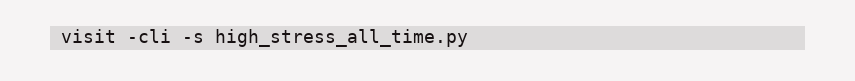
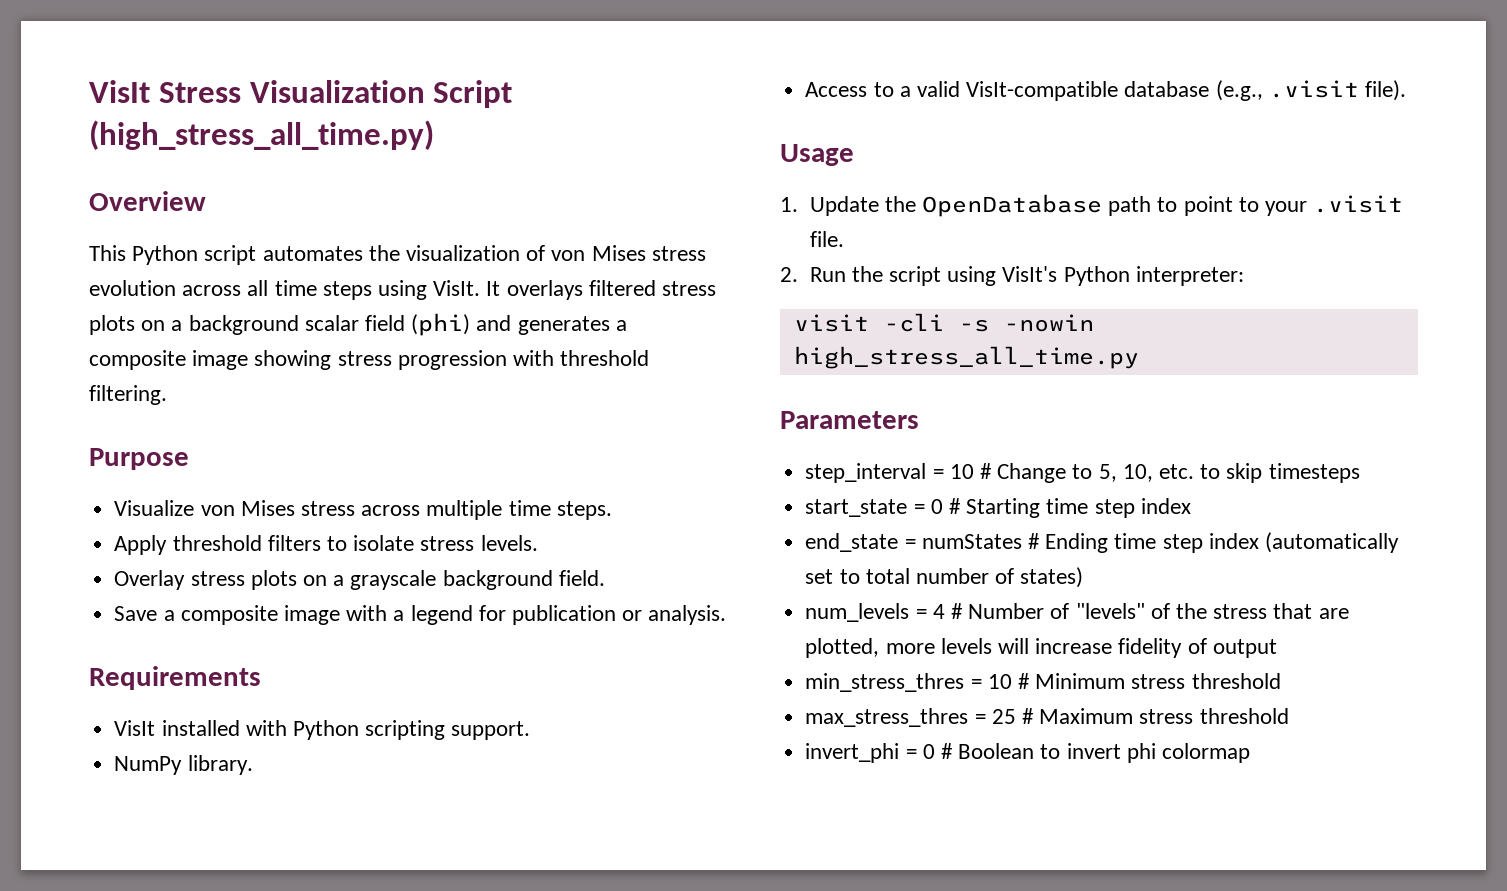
(60, 36) none -> [89,80,513,108] [89,120,434,150] [89,191,206,211] [89,245,706,265] [89,280,717,300] [89,313,627,336] [89,350,650,370] [89,385,167,405] [89,448,189,470] [114,500,612,520] [114,535,538,555] [114,570,605,590] [114,605,727,625] [89,666,261,690] [114,720,531,740] [114,755,253,775] [805,80,1406,101] [780,144,854,166] [780,194,1404,217] [809,231,844,247] [780,266,1244,286] VisIt Stress Visualization Script (high_stress_all_time.py) // Overview // This Python script automates the visualization of von Mises stress evolution across all time steps using VisIt. It overlays filtered stress plots on a background scalar field (phi) and generates a composite image showing stress progression with threshold filtering. // Purpose // Visualize von Mises stress across multiple time steps. // Apply threshold filters to isolate stress levels. // Overlay stress plots on a grayscale background field. // Save a composite image with a legend for publication or analysis. // Requirements // VisIt installed with Python scripting support. // NumPy library. // Access to a valid VisIt-compatible database (e.g., .visit file). // Usage // 1. Update the OpenDatabase path to point to your .visit file. // 2. Run the script using VisIt's Python interpreter: //
(204, 38) none -> [1003,314,1094,332] -nowin
(468, 38) none -> [780,411,919,429] [805,463,1360,483] [805,498,1191,518] [805,532,1399,553] [805,567,1084,588] [805,603,1349,622] [805,638,1277,658] [805,673,1281,692] [805,708,1289,727] [805,743,1250,763] // Parameters // step_interval = 10 # Change to 5, 10, etc. to skip timesteps // start_state = 0 # Starting time step index // end_state = numStates # Ending time step index (automatically set to total number of states) // num_levels = 4 # Number of "levels" of the stress that are plotted, more levels will increase fidelity of output // min_stress_thres = 10 # Minimum stress threshold // max_stress_thres = 25 # Maximum stress threshold // invert_phi = 0 # Boolean to invert phi colormap

